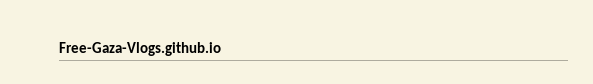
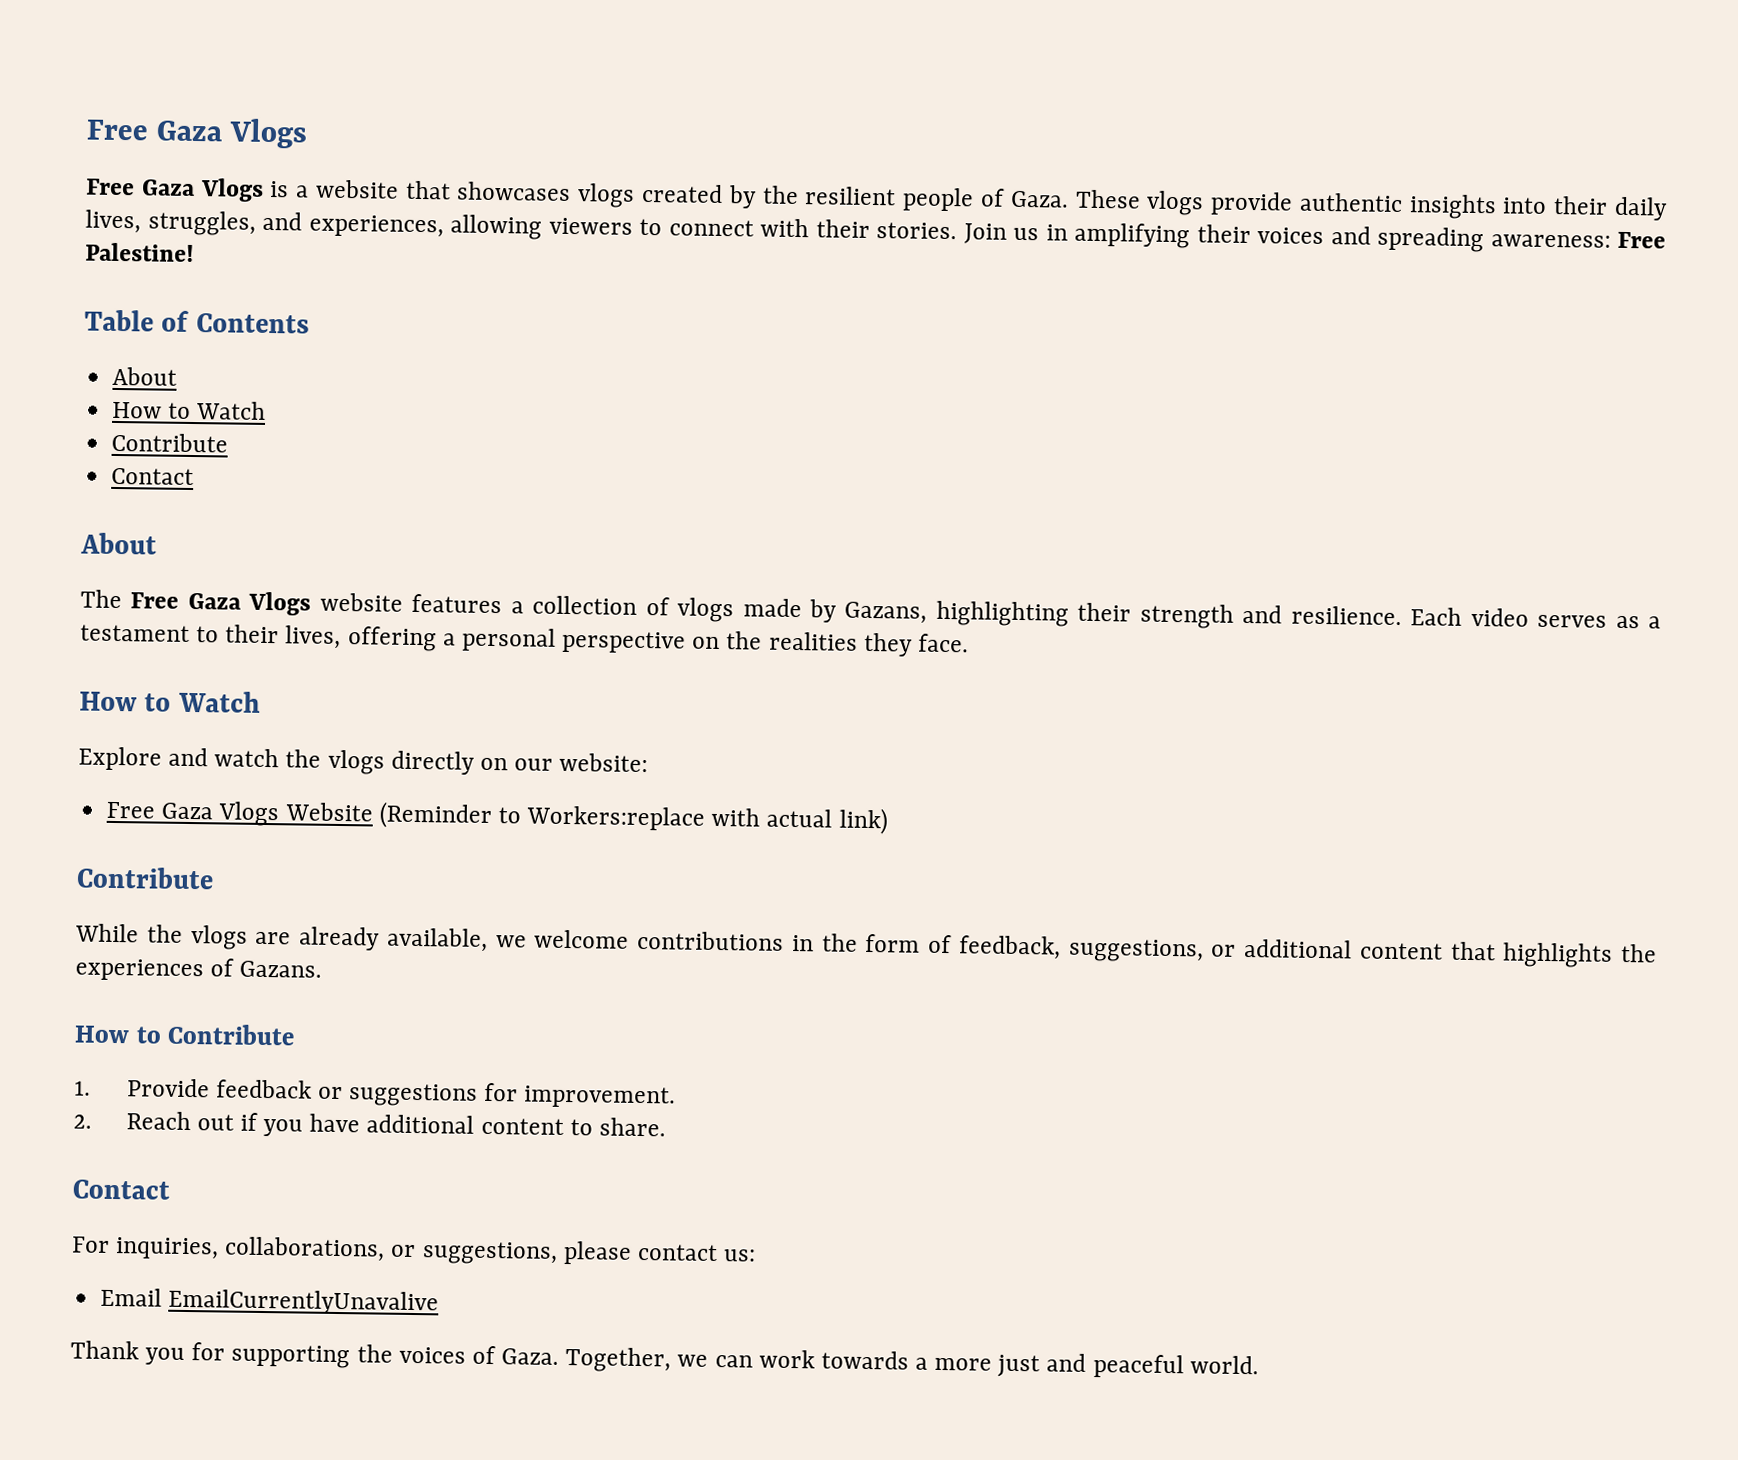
[59,42,221,56] Free-Gaza-Vlogs.github.io -> [86,118,309,149] [86,178,1669,221] [85,209,1666,253] [85,242,194,262] [84,309,310,334] [112,366,178,386] [112,401,267,420] [111,432,229,453] [111,467,195,486] [80,532,157,555] [80,589,1662,629] [80,624,969,657] [79,690,261,713] [78,746,649,775] [106,801,888,835] [76,866,214,890] [75,923,1657,968] [75,958,323,982] [74,1023,297,1046] [74,1078,677,1109] [73,1111,666,1137] [72,1179,170,1200] [71,1236,757,1265] [100,1287,440,1316] [70,1340,1259,1379] Free Gaza Vlogs // Free Gaza Vlogs is a website that showcases vlogs created by the resilient people of Gaza. These vlogs provide authentic insights into their daily lives, struggles, and experiences, allowing viewers to connect with their stories. Join us in amplifying their voices and spreading awareness: Free Palestine! // Table of Contents // About // How to Watch // Contribute // Contact // About // The Free Gaza Vlogs website features a collection of vlogs made by Gazans, highlighting their strength and resilience. Each video serves as a testament to their lives, offering a personal perspective on the realities they face. // How to Watch // Explore and watch the vlogs directly on our website: // Free Gaza Vlogs Website (Reminder to Workers:replace with actual link) // Contribute // While the vlogs are already available, we welcome contributions in the form of feedback, suggestions, or additional content that highlights the experiences of Gazans. // How to Contribute // 1. Provide feedback or suggestions for improvement. // 2. Reach out if you have additional content to share. // Contact // For inquiries, collaborations, or suggestions, please contact us: // Email EmailCurrentlyUnavalive // Thank you for supporting the voices of Gaza. Together, we can work towards a more just and peaceful world.

